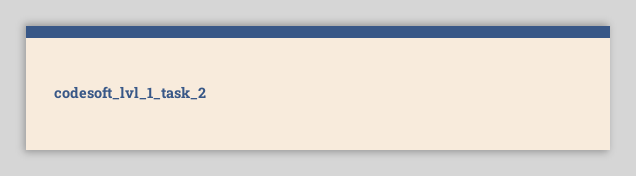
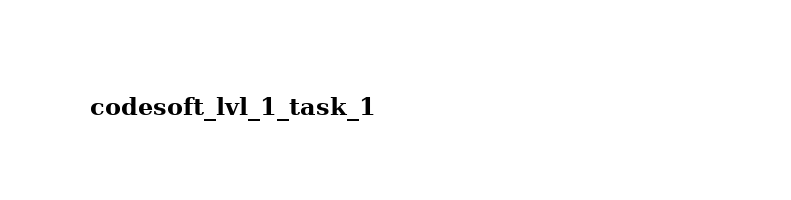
[54,86,206,100] codesoft_lvl_1_task_2 -> [90,97,376,121] codesoft_lvl_1_task_1

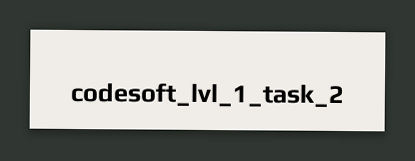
[90,97,376,121] codesoft_lvl_1_task_1 -> [70,81,344,109] codesoft_lvl_1_task_2

